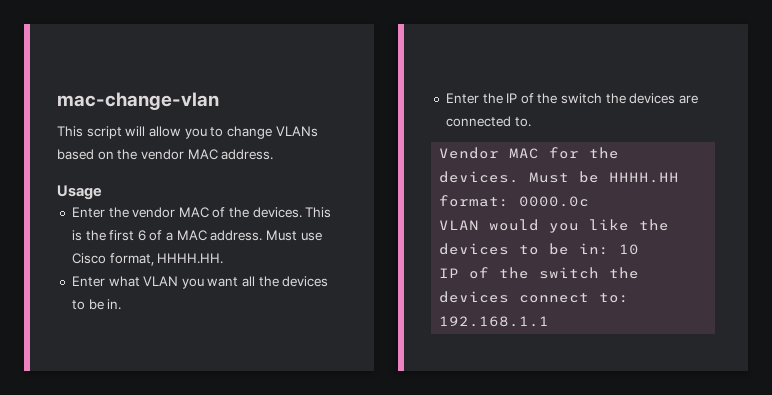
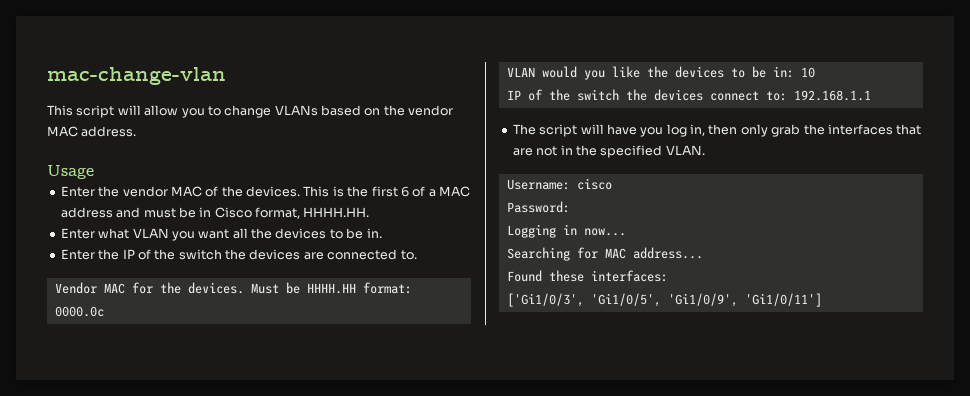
[210,230,322,241] address. Must use -> [60,207,212,218] address and must be in
(550, 321) none -> [512,124,922,137] [512,145,705,158] [506,178,612,190] [506,201,570,213] [506,224,626,238] [506,247,703,261] [506,270,668,282] [506,293,822,307] // The script will have you log in, then only grab the interfaces that are not in the specified VLAN. // Username: cisco // Password: // Logging in now... // Searching for MAC address... // Found these interfaces: // ['Gi1/0/3', 'Gi1/0/5', 'Gi1/0/9', 'Gi1/0/11']

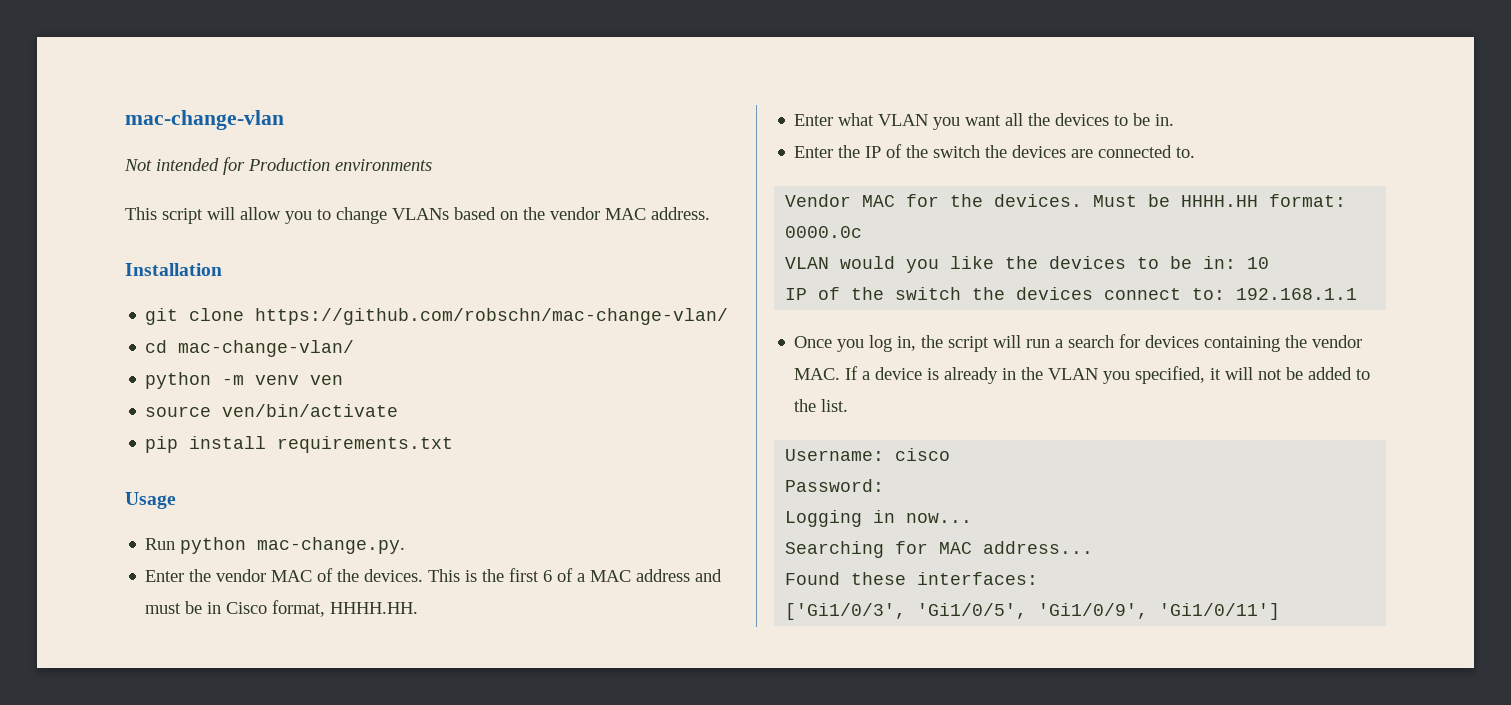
(226, 76) none -> [124,157,432,175] // Not intended for Production environments
[47,165,94,179] Usage -> [125,263,222,276] [145,308,729,325] [145,340,355,357] [145,372,344,389] [145,404,399,417] [145,436,454,453] [125,492,176,509] [145,537,406,554] Installation // git clone https://github.com/robschn/mac-change-vlan/ // cd mac-change-vlan/ // python -m venv ven // source ven/bin/activate // pip install requirements.txt // Usage // Run python mac-change.py.
[512,124,922,137] [512,145,705,158] The script will have you log in, then only grab the interfaces that are not in the specified VLAN. -> [794,334,1363,352] [794,366,1371,384] [794,399,849,412] Once you log in, the script will run a search for devices containing the vendor MAC. If a device is already in the VLAN you specified, it will not be added to the list.

